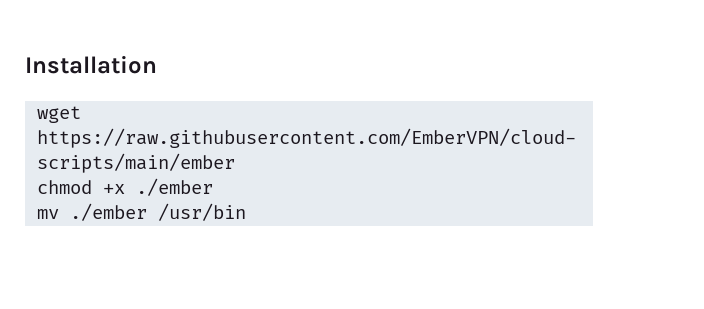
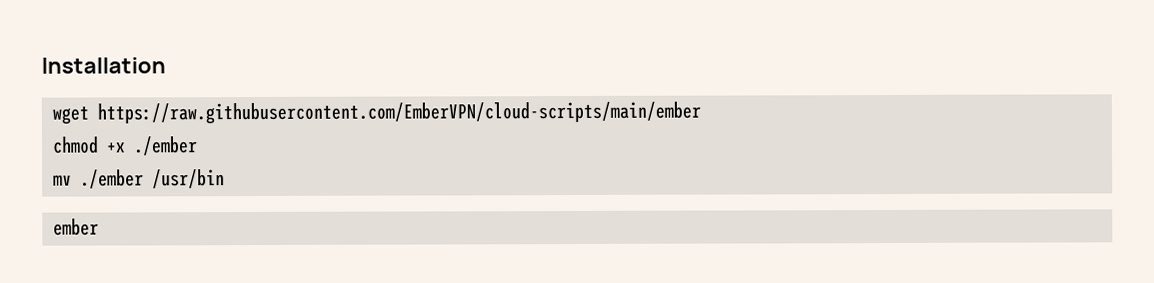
(247, 212) none -> [53,218,100,236] // ember

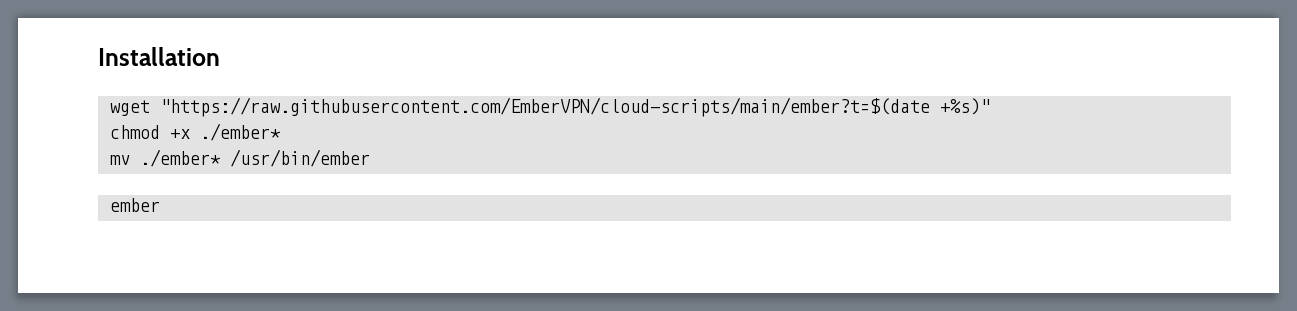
[97,101,702,125] https://raw.githubusercontent.com/EmberVPN/cloud-scripts/main/ember -> [160,97,990,117] "https://raw.githubusercontent.com/EmberVPN/cloud-scripts/main/ember?t=$(date +%s)"
[133,136,199,156] ./ember -> [200,123,281,141] ./ember*
[80,169,226,189] ./ember /usr/bin -> [140,149,370,167] ./ember* /usr/bin/ember

